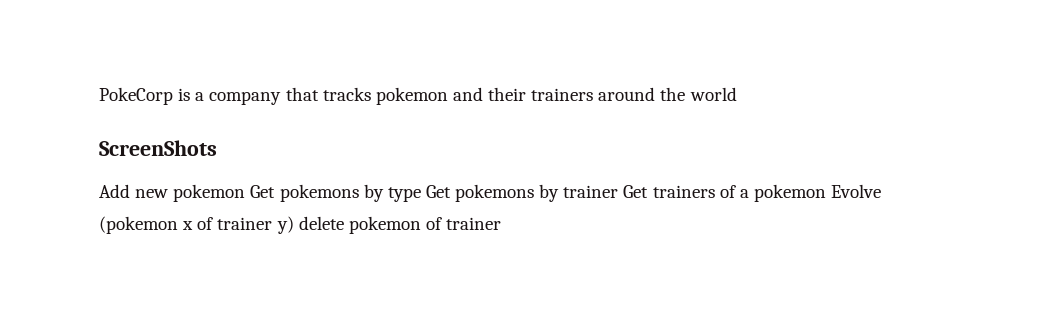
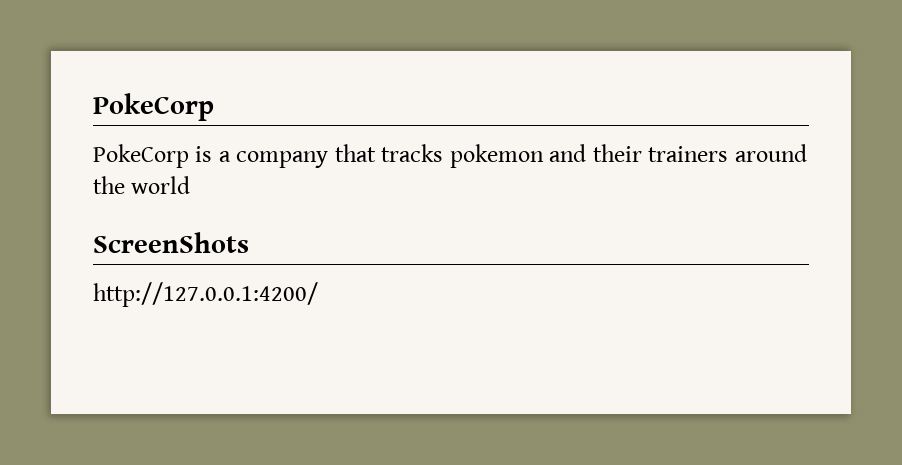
[99,87,173,105] PokeCorp -> [93,93,214,121] [93,144,189,168] PokeCorp // PokeCorp
[99,184,882,202] [99,216,502,234] Add new pokemon Get pokemons by type Get pokemons by trainer Get trainers of a pokemon Evolve (pokemon x of trainer y) delete pokemon of trainer -> [93,282,318,307] http://127.0.0.1:4200/

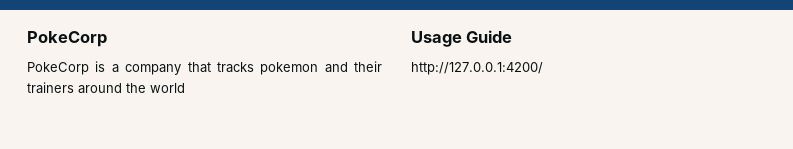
[93,232,249,253] ScreenShots -> [411,30,513,47] Usage Guide

